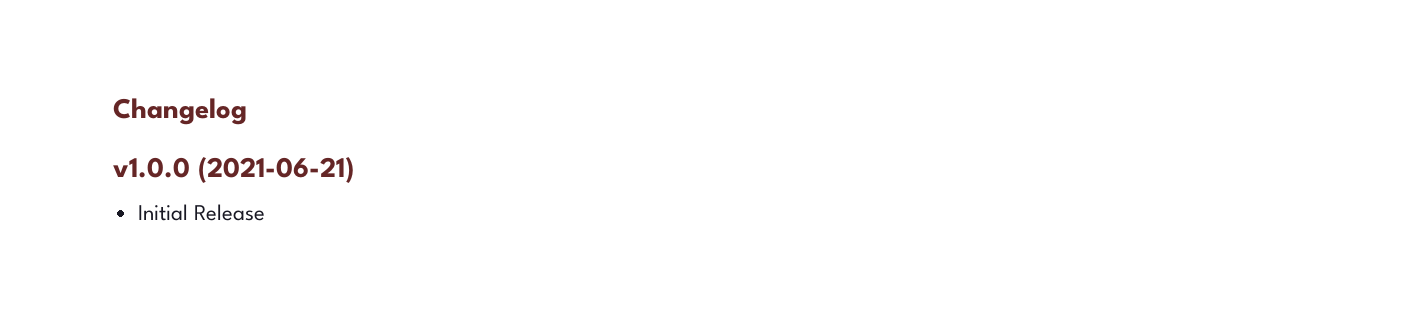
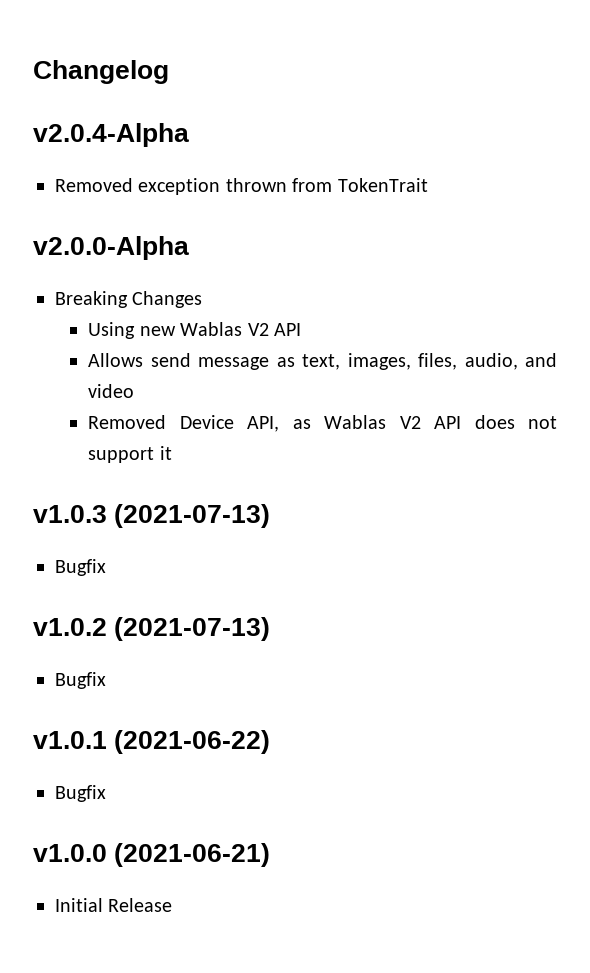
(247, 111) none -> [33,123,189,147] [55,178,428,195] [33,236,189,260] [55,291,203,308] [88,322,302,339] [88,353,557,370] [88,384,135,398] [88,415,557,432] [88,446,172,463] [33,504,271,528] [55,559,106,576] [33,617,271,641] [55,672,106,689] [33,730,271,754] [55,785,106,802] // v2.0.4-Alpha // Removed exception thrown from TokenTrait // v2.0.0-Alpha // Breaking Changes // Using new Wablas V2 API // Allows send message as text, images, files, audio, and video // Removed Device API, as Wablas V2 API does not support it // v1.0.3 (2021-07-13) // Bugfix // v1.0.2 (2021-07-13) // Bugfix // v1.0.1 (2021-06-22) // Bugfix

